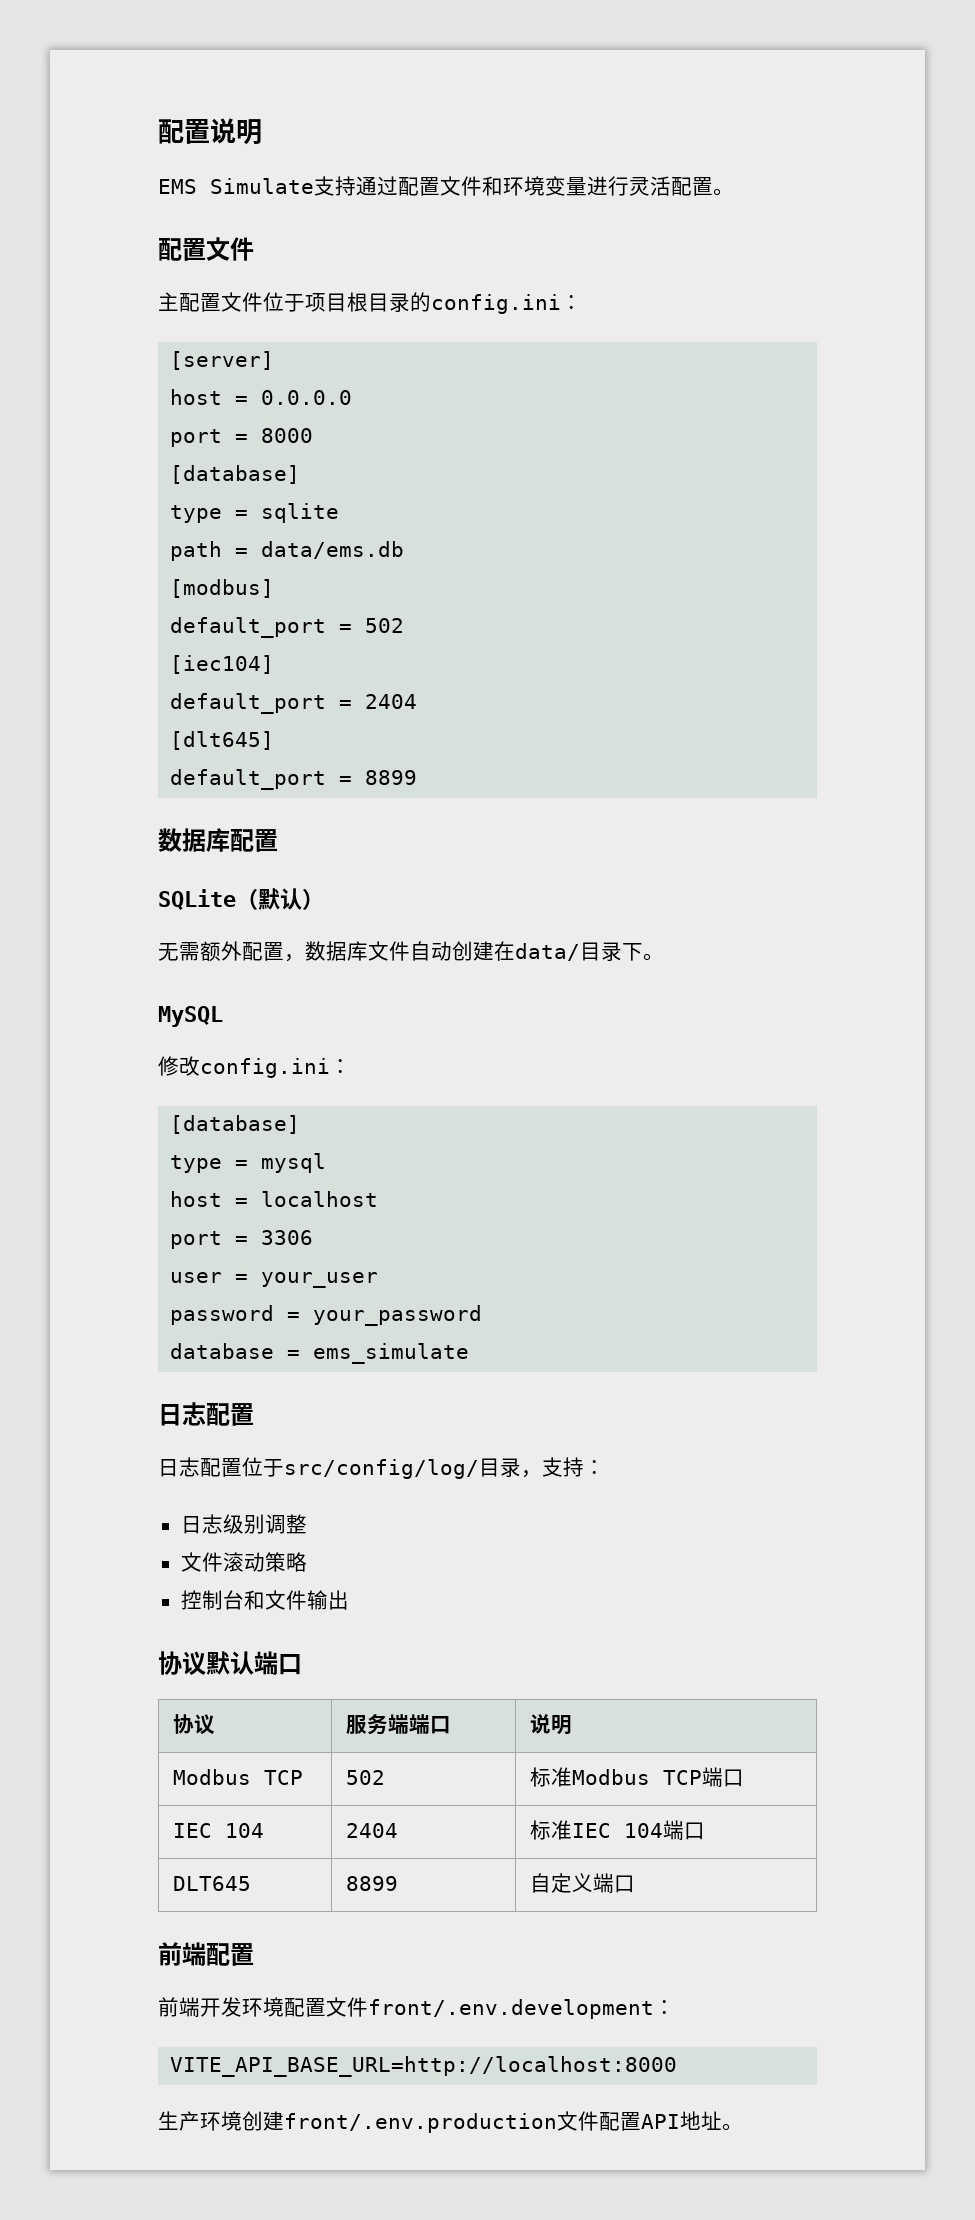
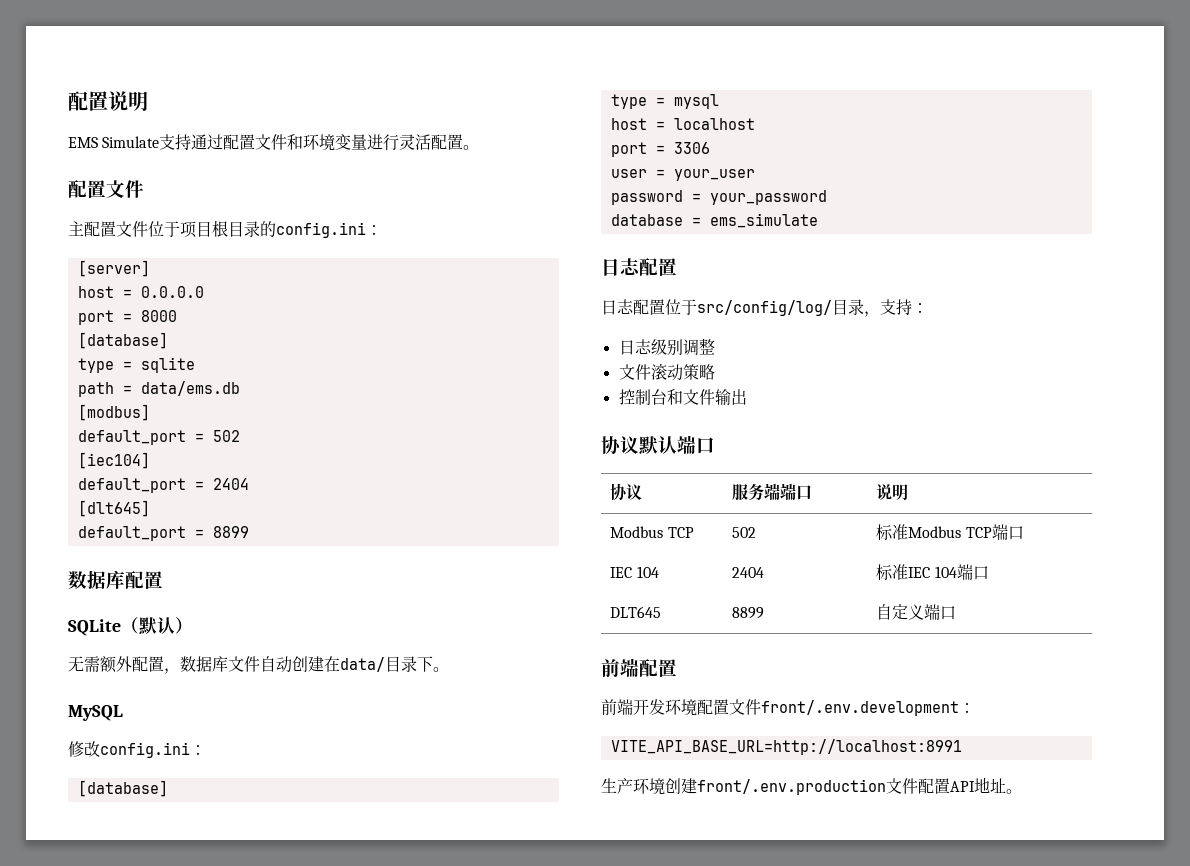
[170,2056,678,2077] VITE_API_BASE_URL=http://localhost:8000 -> [610,739,962,755] VITE_API_BASE_URL=http://localhost:8991

